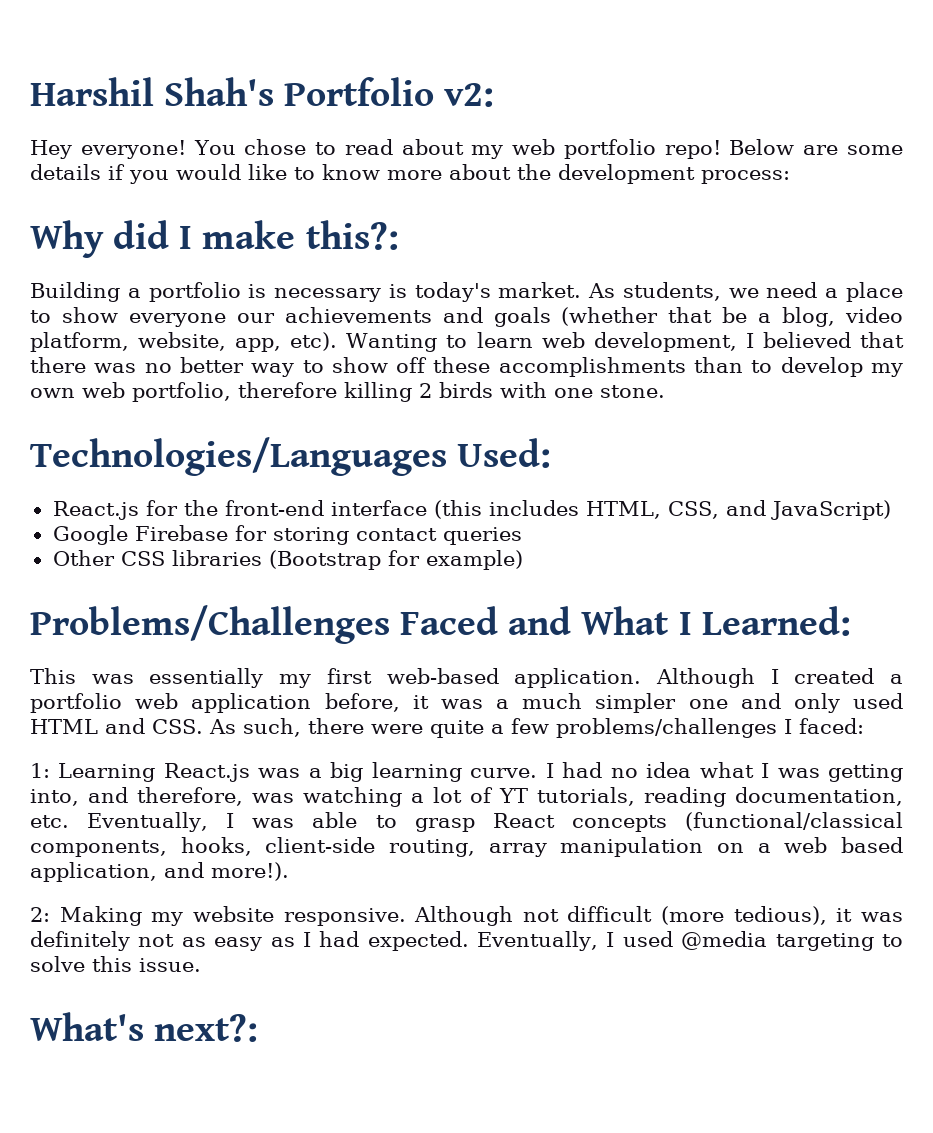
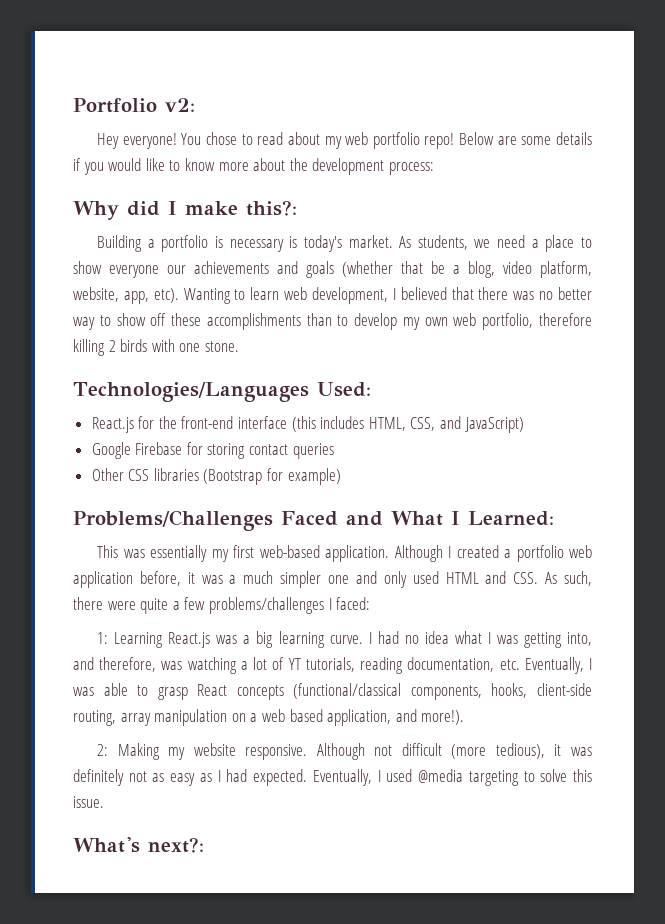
[30,77,275,106] Harshil Shah's -> (73, 105) none

